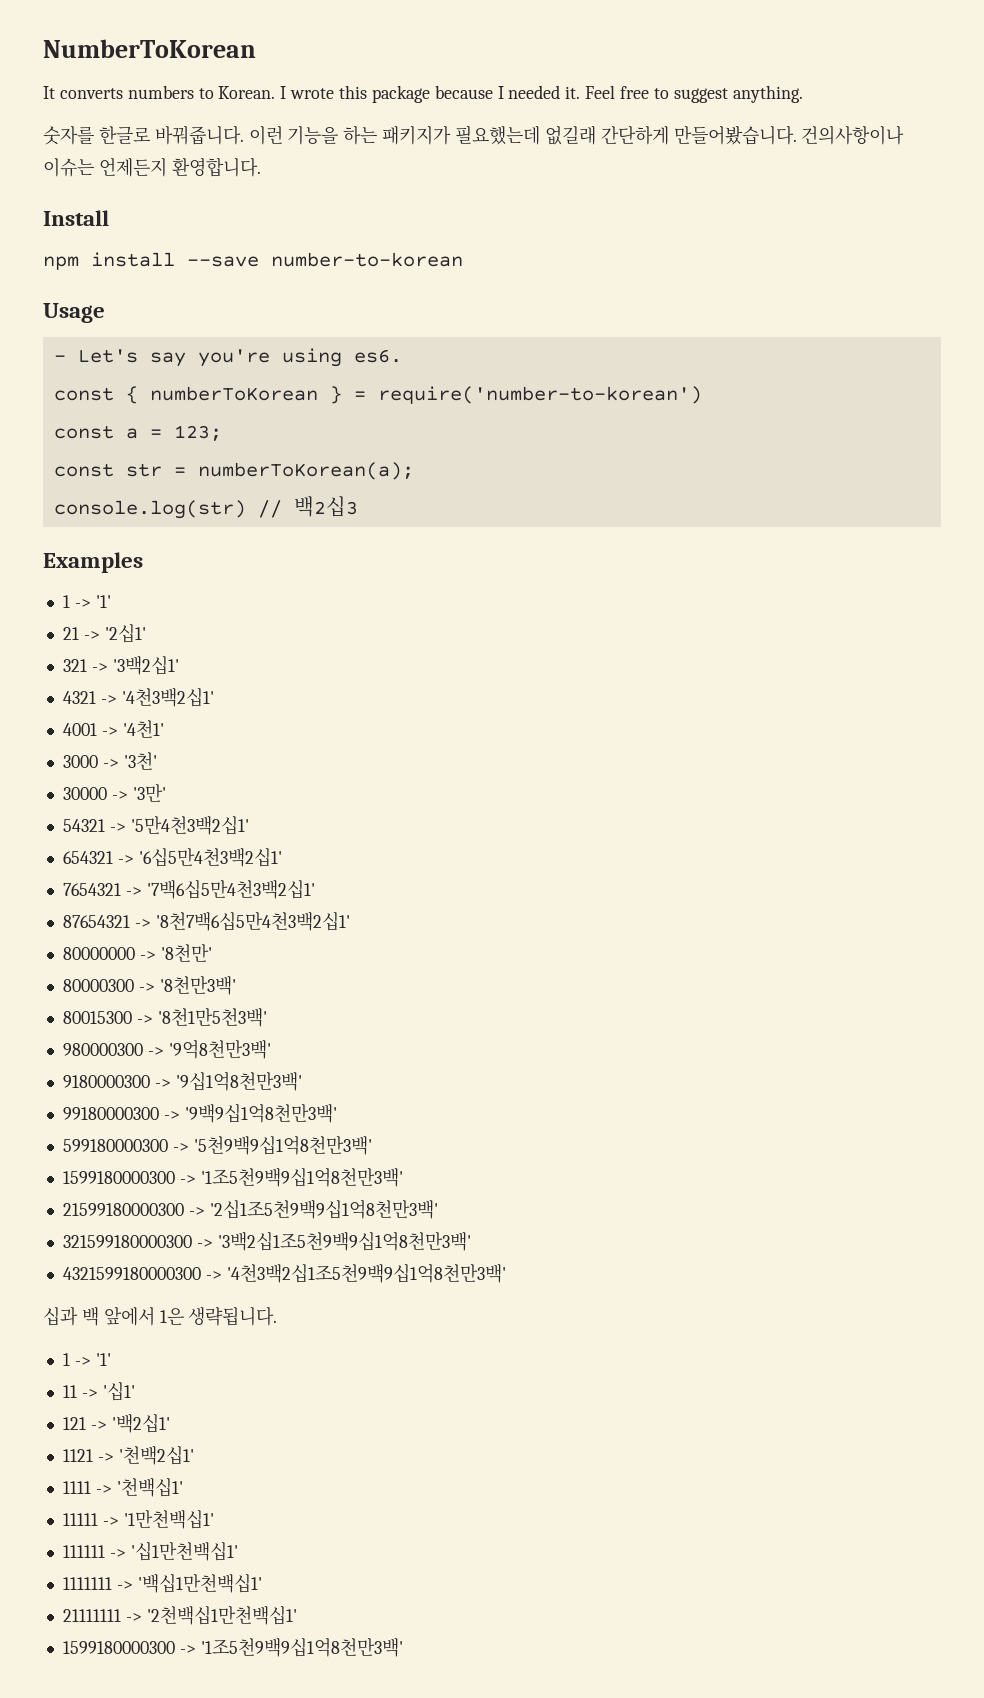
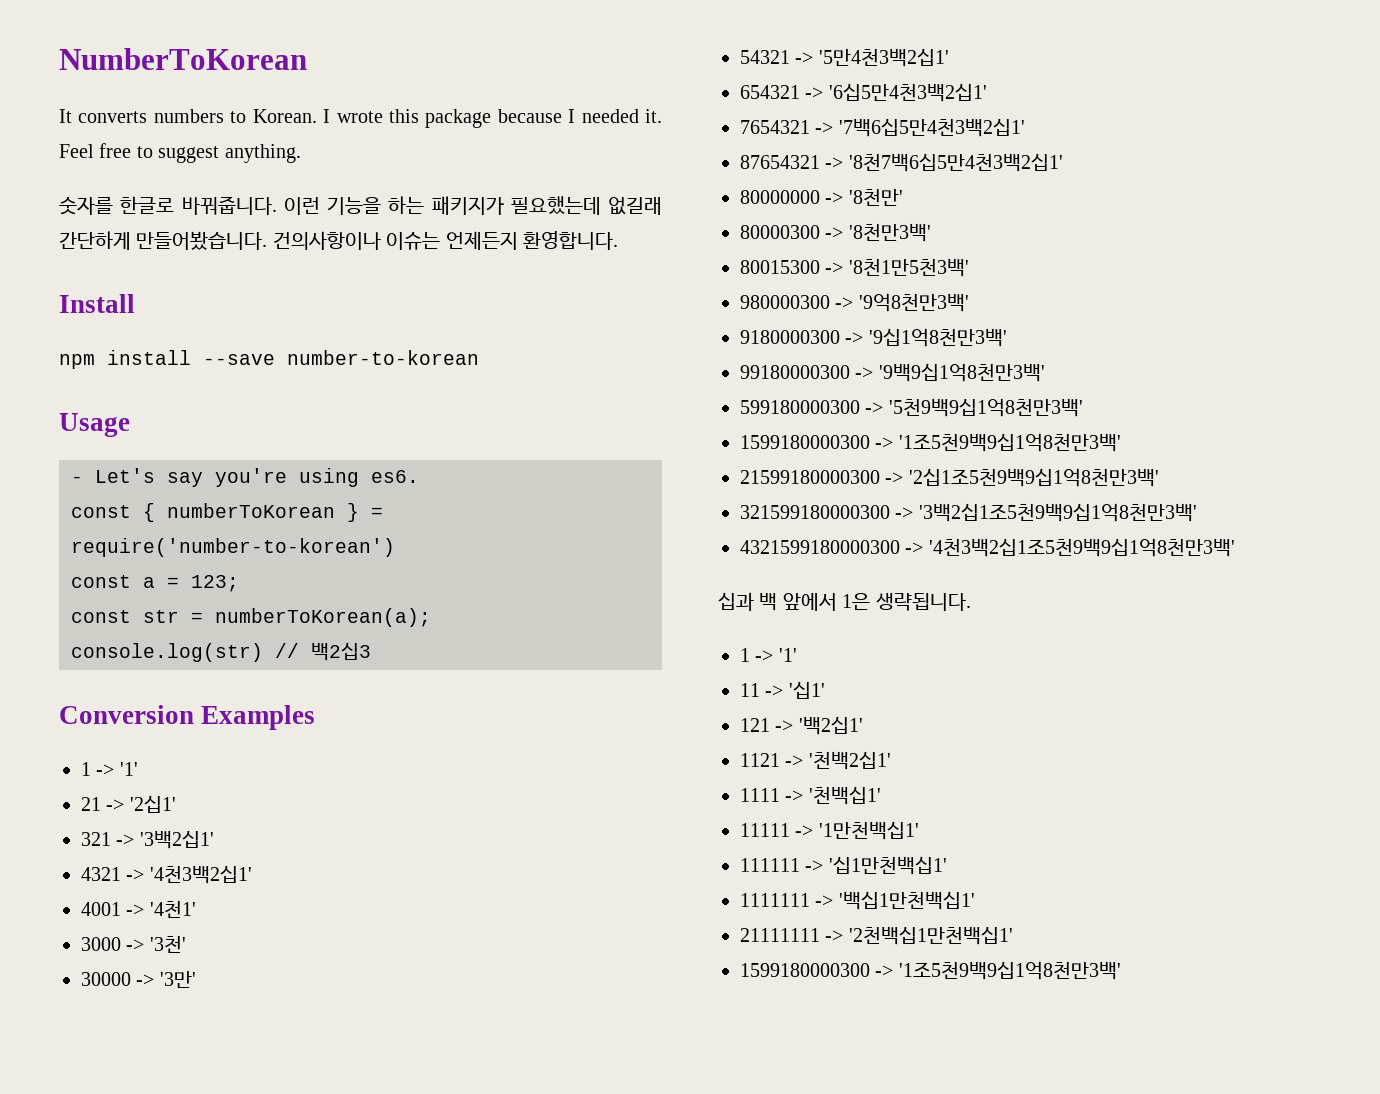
(358, 506) none -> [59,705,194,724] Conversion

